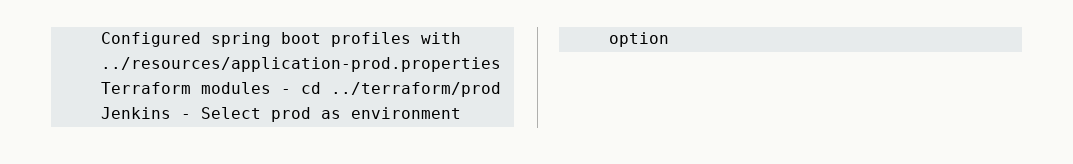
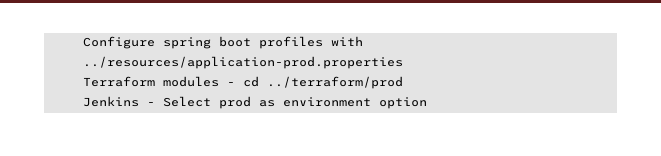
[100,32,201,47] Configured -> [82,36,155,49] Configure

